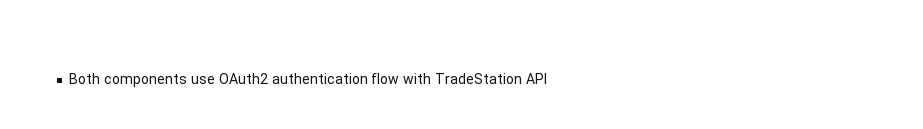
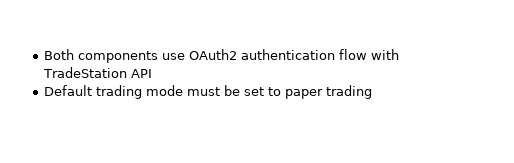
(547, 78) none -> [44,85,373,99] // Default trading mode must be set to paper trading

